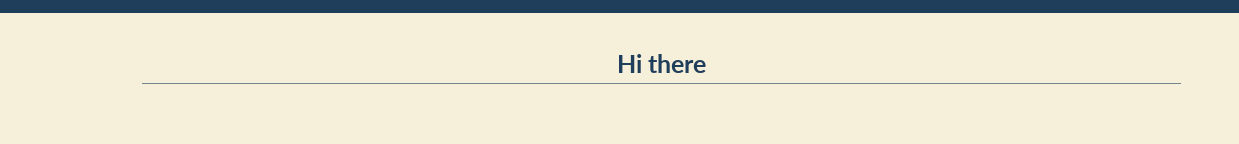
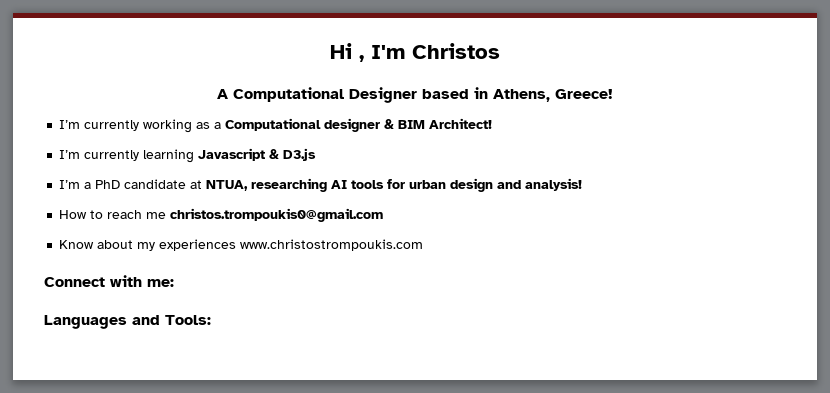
[648,54,707,73] there -> [359,43,500,62] [217,87,613,103] [59,118,493,133] [59,148,317,163] [59,178,583,192] [59,208,384,222] [59,239,424,251] [44,275,174,287] [44,315,211,329] , I'm Christos // A Computational Designer based in Athens, Greece! // I’m currently working as a Computational designer & BIM Architect! // I’m currently learning Javascript & D3.js // I’m a PhD candidate at NTUA, researching AI tools for urban design and analysis! // How to reach me christos.trompoukis0@gmail.com // Know about my experiences www.christostrompoukis.com // Connect with me: // Languages and Tools:

